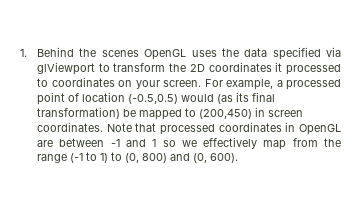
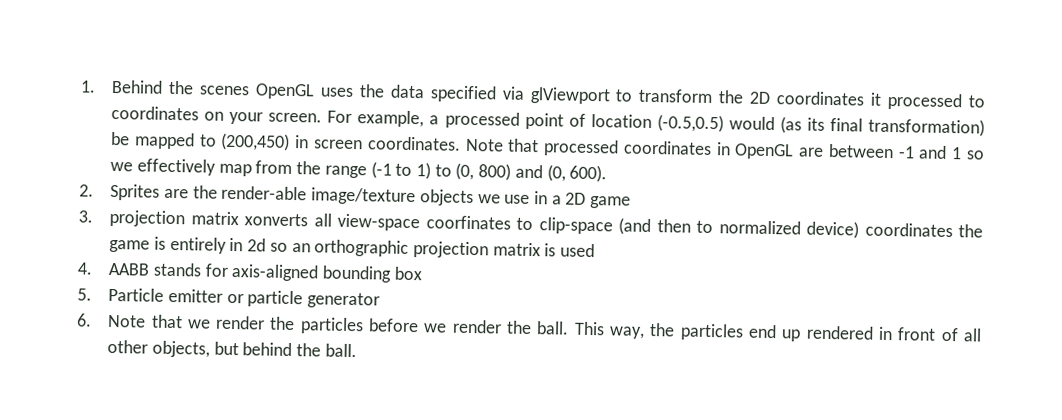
(239, 158) none -> [79,183,632,209] [78,209,984,239] [109,236,596,259] [77,262,423,283] [77,287,381,309] [76,313,983,342] [107,339,357,358] // 2. Sprites are the render-able image/texture objects we use in a 2D game // 3. projection matrix xonverts all view-space coorfinates to clip-space (and then to normalized device) coordinates the game is entirely in 2d so an orthographic projection matrix is used // 4. AABB stands for axis-aligned bounding box // 5. Particle emitter or particle generator // 6. Note that we render the particles before we render the ball. This way, the particles end up rendered in front of all other objects, but behind the ball.

